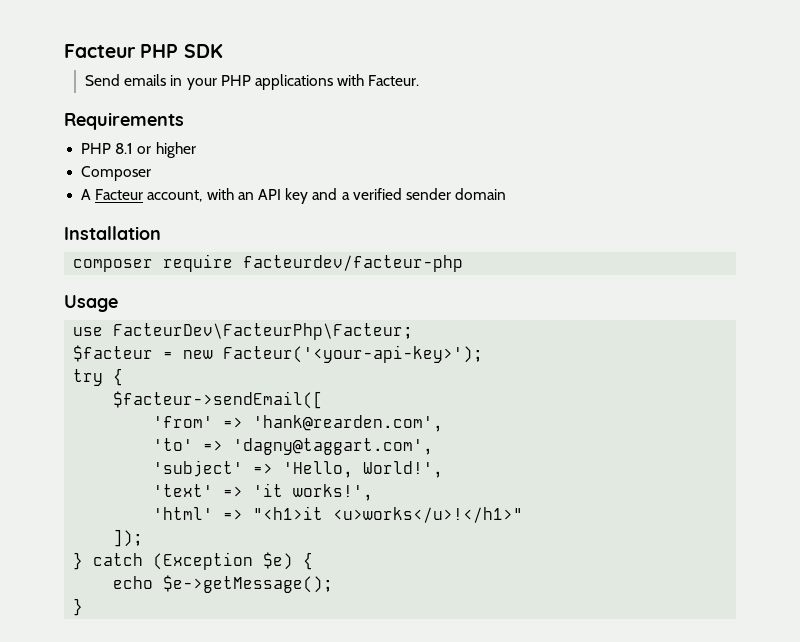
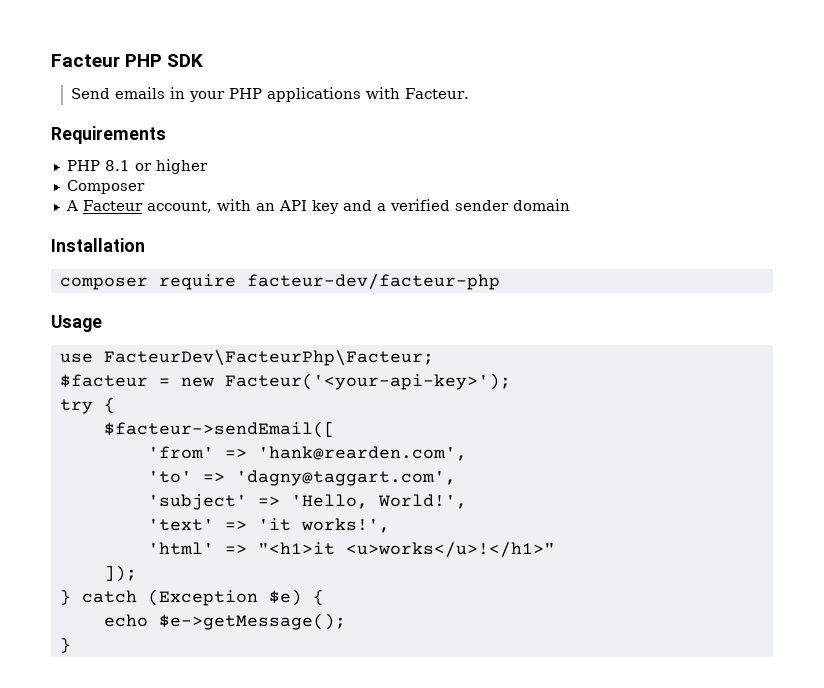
[243,255,464,272] facteurdev/facteur-php -> [246,273,500,290] facteur-dev/facteur-php

